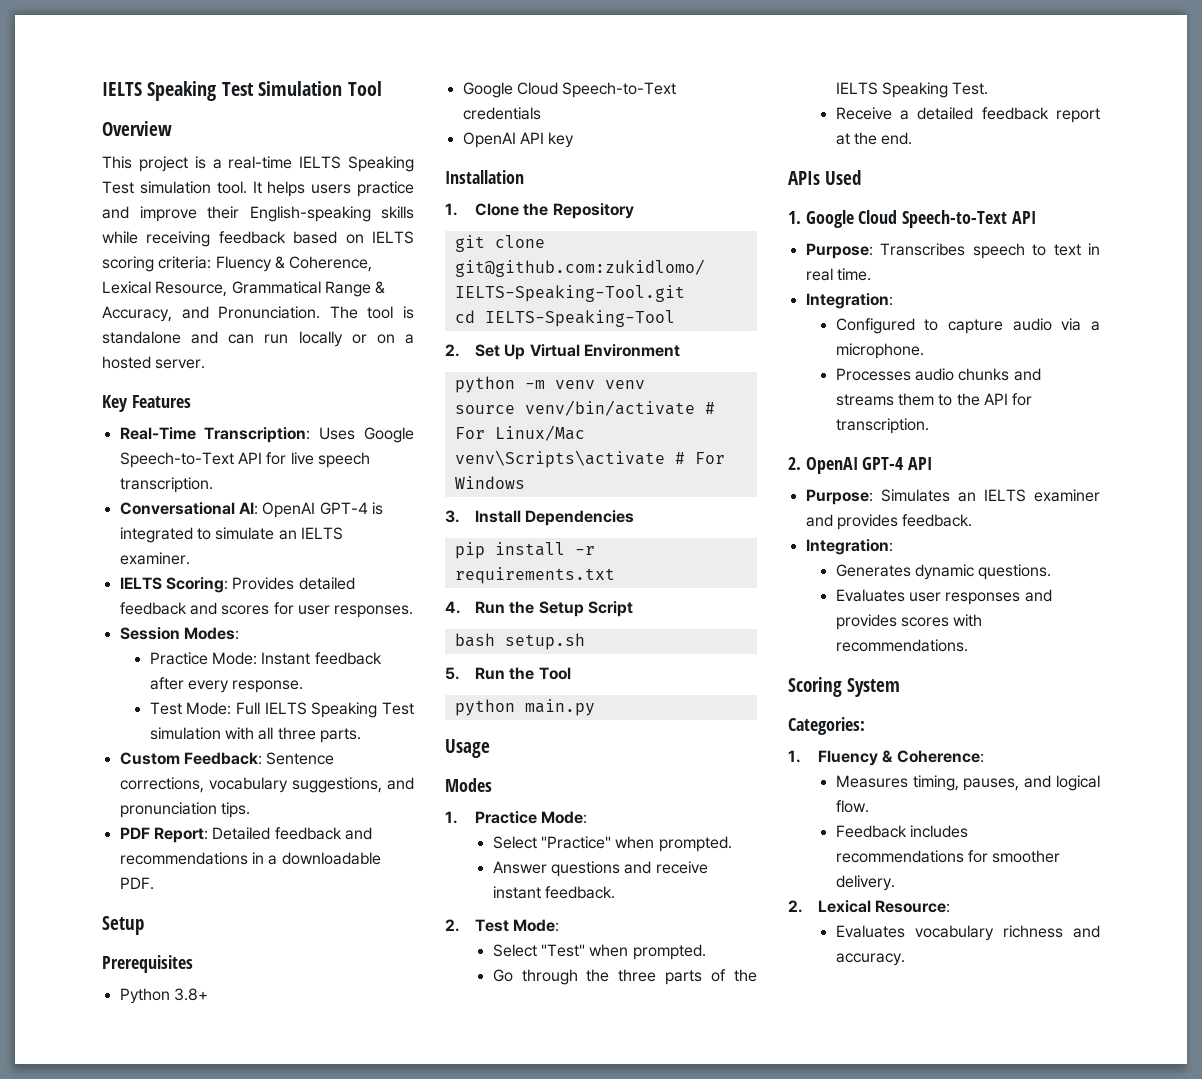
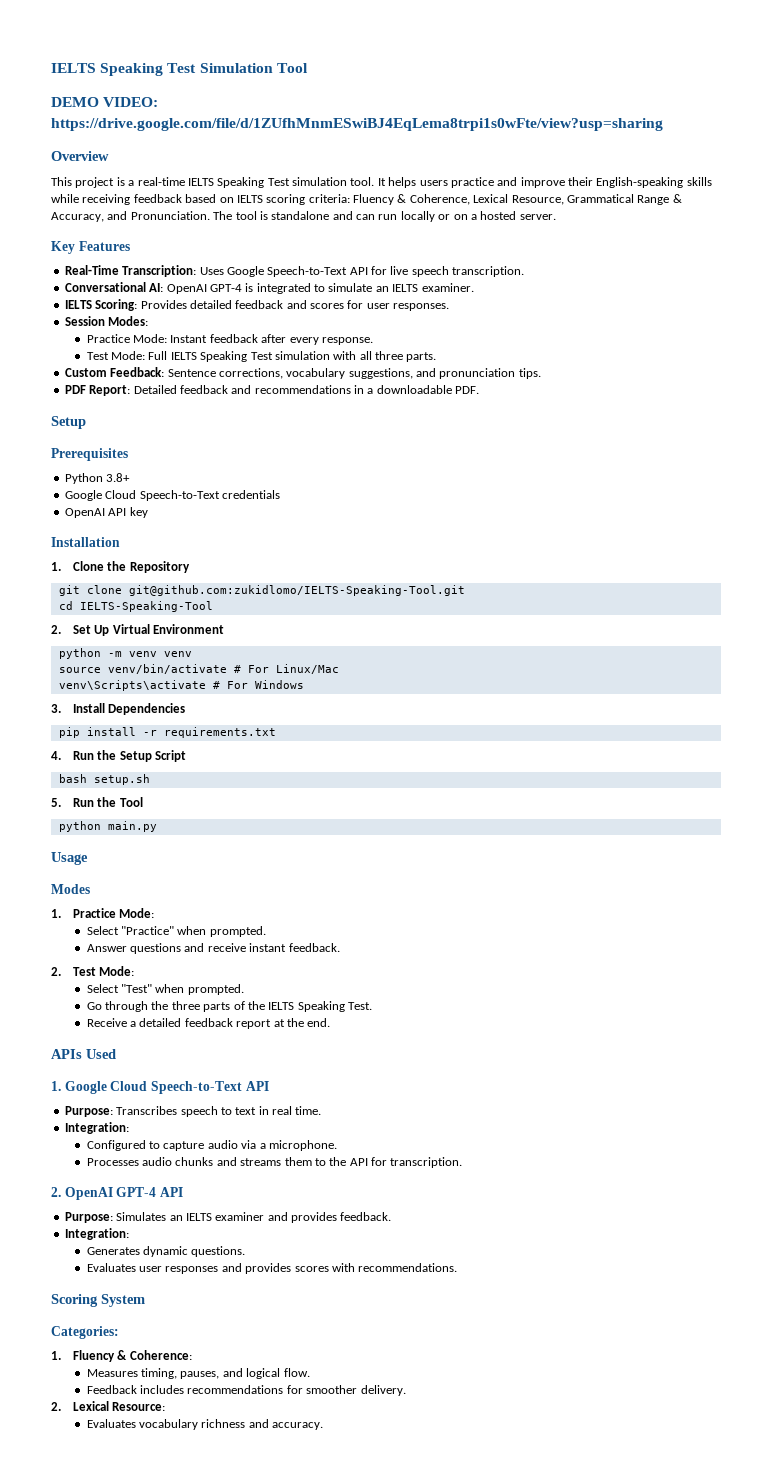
(382, 88) none -> [51,97,159,107] [51,118,663,131] // DEMO VIDEO: https://drive.google.com/file/d/1ZUfhMnmESwiBJ4EqLema8trpi1s0wFte/view?usp=sharing

